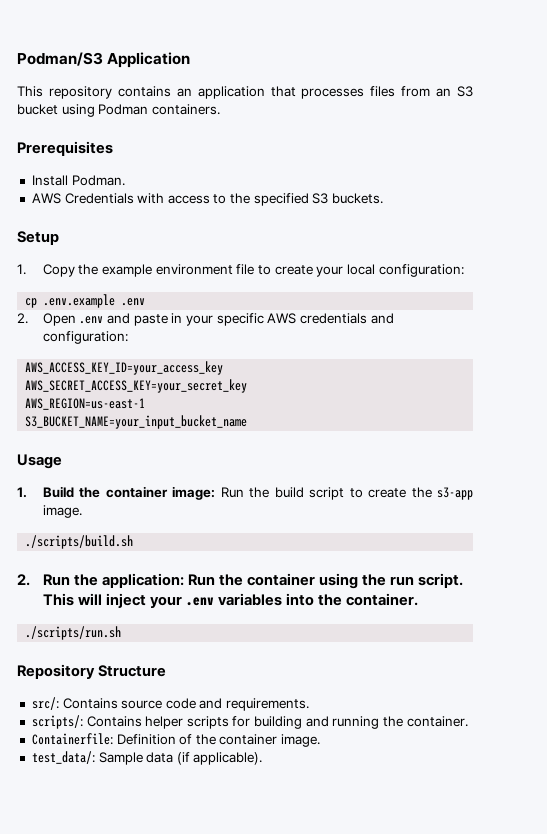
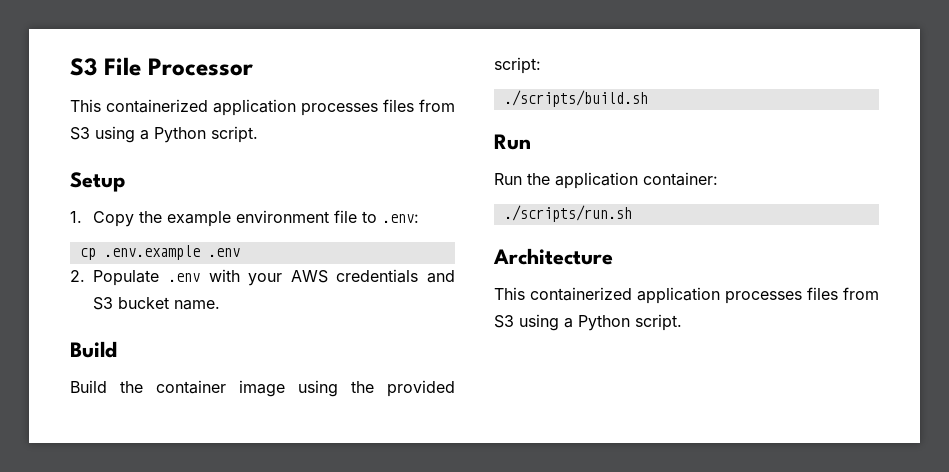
[17,52,191,68] [17,86,473,99] [17,104,220,117] [17,141,113,156] [31,175,125,186] [31,193,384,206] Podman/S3 Application // This repository contains an application that processes files from an S3 bucket using Podman containers. // Prerequisites // Install Podman. // AWS Credentials with access to the specified S3 buckets. -> [70,57,253,76] [70,99,455,116] [70,126,258,143] S3 File Processor // This containerized application processes files from S3 using a Python script.
[274,264,464,277] create your local configuration: -> [382,214,420,223] .env:
[42,313,394,326] [42,331,128,344] [25,361,224,375] [25,379,248,393] [25,398,146,410] [25,415,248,429] [17,454,62,469] [17,486,473,500] [42,505,82,518] Open .env and paste in your specific AWS credentials and configuration: // AWS_ACCESS_KEY_ID=your_access_key // AWS_SECRET_ACCESS_KEY=your_secret_key // AWS_REGION=us-east-1 // S3_BUCKET_NAME=your_input_bucket_name // Usage // 1. Build the container image: Run the build script to create the s3-app image. -> [93,269,455,286] [93,297,221,310] [70,341,117,358] [70,380,455,397] [494,57,541,74] Populate .env with your AWS credentials and S3 bucket name. // Build // Build the container image using the provided script:
[17,573,464,589] [42,593,419,608] [25,626,122,640] [17,664,167,679] [31,697,310,711] [31,715,468,729] [31,733,321,747] [31,751,263,765] 2. Run the application: Run the container using the run script. This will inject your .env variables into the container. // ./scripts/run.sh // Repository Structure // src/: Contains source code and requirements. // scripts/: Contains helper scripts for building and running the container. // Containerfile: Definition of the container image. // test_data/: Sample data (if applicable). -> [494,134,531,150] [494,172,718,189] [503,205,632,222] [493,248,613,265] [494,287,879,304] [494,314,682,331] Run // Run the application container: // ./scripts/run.sh // Architecture // This containerized application processes files from S3 using a Python script.

